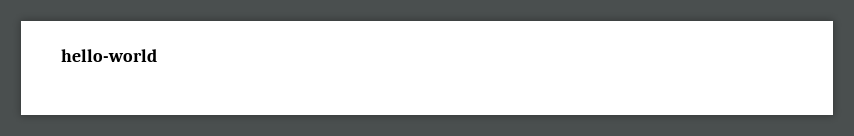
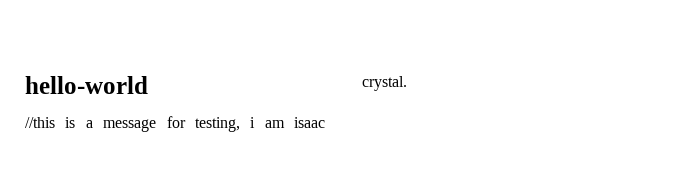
(157, 55) none -> [25,116,325,132] [362,76,407,91] // //this is a message for testing, i am isaac crystal.

